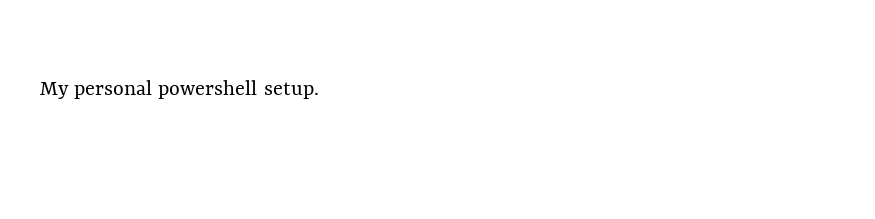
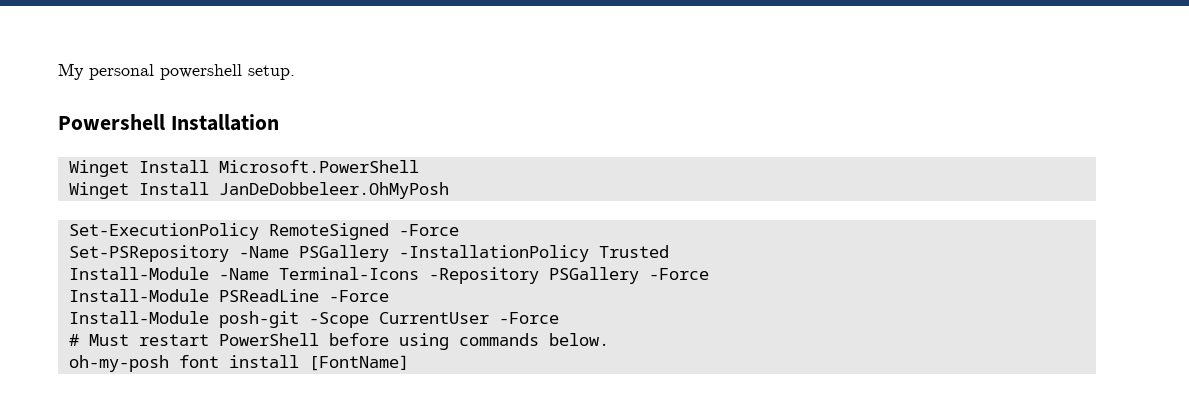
(319, 90) none -> [58,114,279,131] [68,160,419,177] [68,182,449,199] [68,223,459,240] [68,245,669,262] [68,267,709,284] [68,289,389,302] [68,311,559,328] [68,333,609,350] [68,355,409,372] // Powershell Installation // Winget Install Microsoft.PowerShell // Winget Install JanDeDobbeleer.OhMyPosh // Set-ExecutionPolicy RemoteSigned -Force // Set-PSRepository -Name PSGallery -InstallationPolicy Trusted // Install-Module -Name Terminal-Icons -Repository PSGallery -Force // Install-Module PSReadLine -Force // Install-Module posh-git -Scope CurrentUser -Force // # Must restart PowerShell before using commands below. // oh-my-posh font install [FontName]

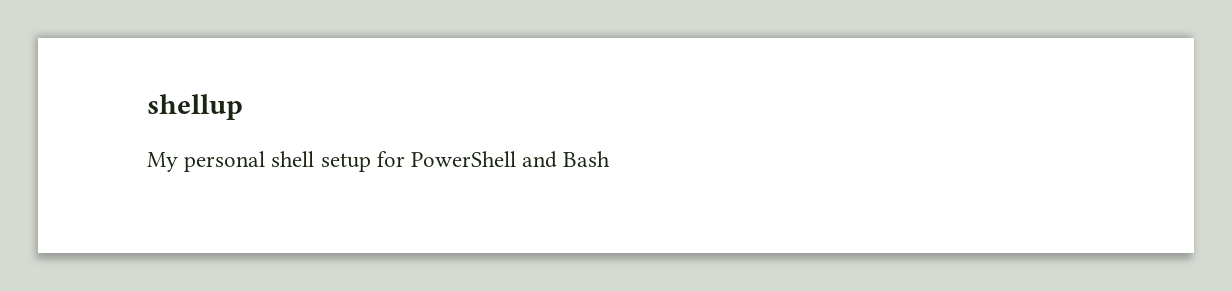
(58, 71) none -> [147,94,243,120] shellup //
[160,64,295,80] [58,114,279,131] [68,160,419,177] [68,182,449,199] [68,223,459,240] [68,245,669,262] [68,267,709,284] [68,289,389,302] [68,311,559,328] [68,333,609,350] [68,355,409,372] powershell setup. // Powershell Installation // Winget Install Microsoft.PowerShell // Winget Install JanDeDobbeleer.OhMyPosh // Set-ExecutionPolicy RemoteSigned -Force // Set-PSRepository -Name PSGallery -InstallationPolicy Trusted // Install-Module -Name Terminal-Icons -Repository PSGallery -Force // Install-Module PSReadLine -Force // Install-Module posh-git -Scope CurrentUser -Force // # Must restart PowerShell before using commands below. // oh-my-posh font install [FontName] -> [271,151,611,172] shell setup for PowerShell and Bash

